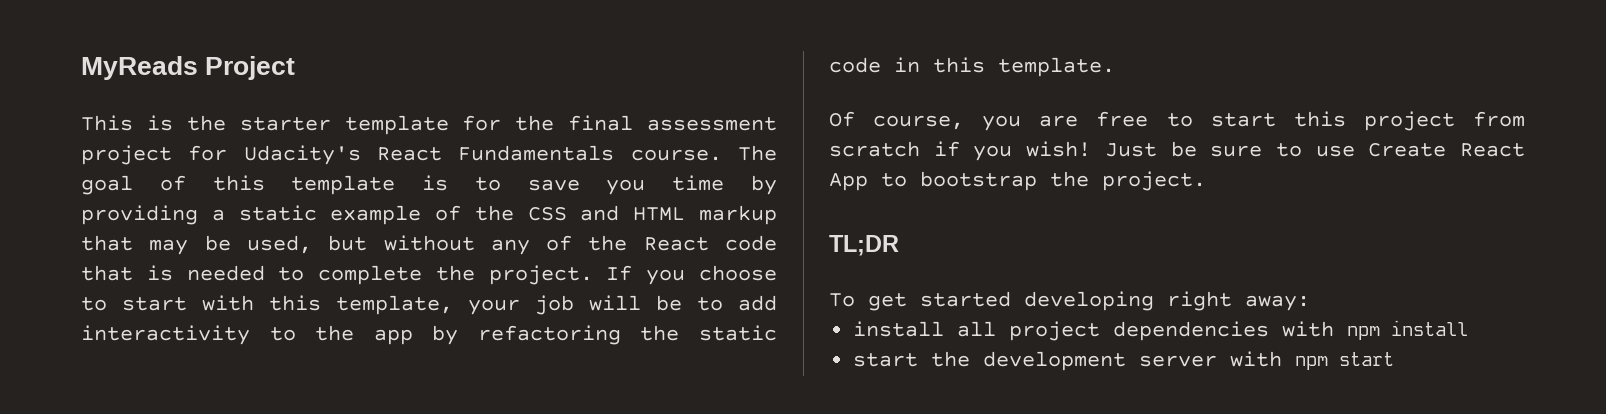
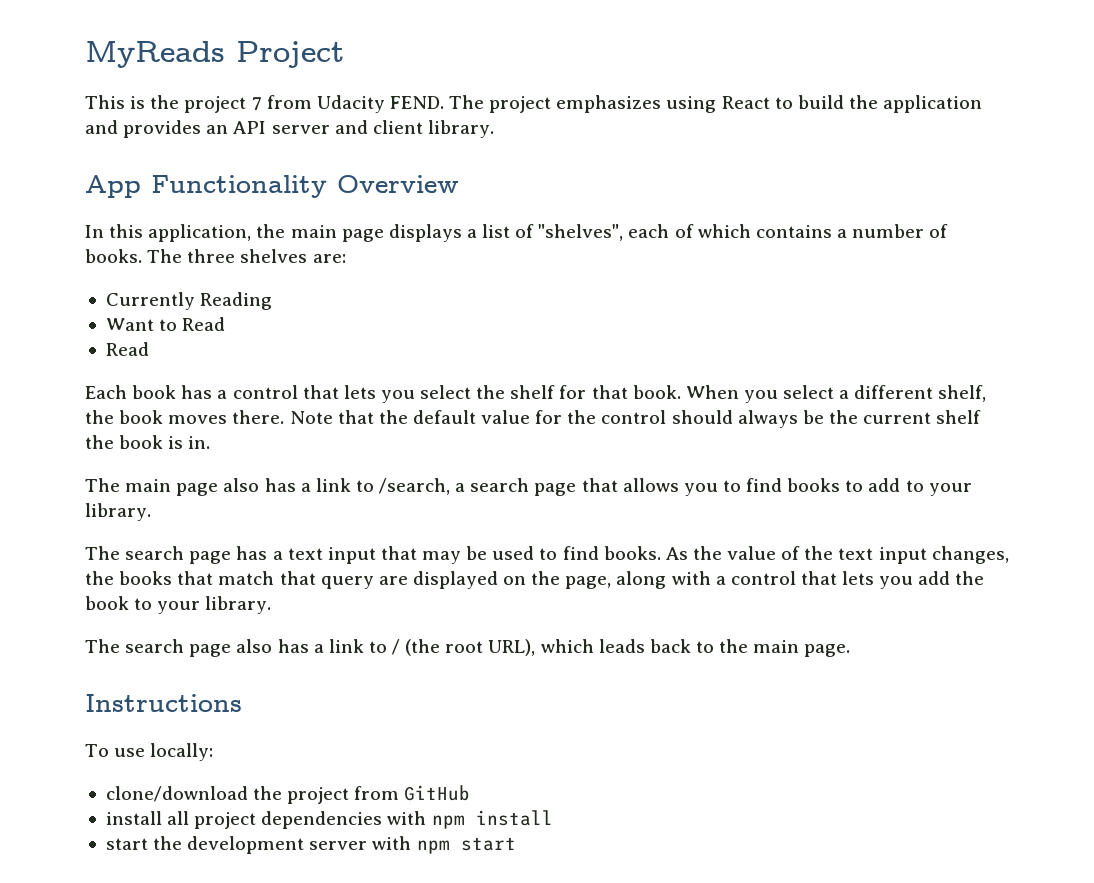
[239,115,777,135] [81,145,777,165] [81,175,778,195] [81,205,777,225] [81,235,777,255] [81,265,778,285] [81,295,777,315] [81,325,777,345] [829,57,1115,77] [829,111,1525,131] [829,141,1525,161] [829,171,1206,191] [829,235,899,256] [829,291,1310,311] starter template for the final assessment project for Udacity's React Fundamentals course. The goal of this template is to save you time by providing a static example of the CSS and HTML markup that may be used, but without any of the React code that is needed to complete the project. If you choose to start with this template, your job will be to add interactivity to the app by refactoring the static code in this template. // Of course, you are free to start this project from scratch if you wish! Just be sure to use Create React App to bootstrap the project. // TL;DR // To get started developing right away: -> [184,95,983,113] [85,120,494,138] [85,175,459,198] [85,224,949,242] [85,249,346,263] [105,292,273,310] [105,317,226,331] [105,342,149,356] [85,385,987,403] [85,410,982,428] [85,435,211,449] [85,478,972,496] [85,503,151,521] [85,546,1009,564] [85,571,985,589] [85,596,272,614] [85,639,851,657] [85,694,242,712] [85,743,214,761] [105,785,471,804] project 7 from Udacity FEND. The project emphasizes using React to build the application and provides an API server and client library. // App Functionality Overview // In this application, the main page displays a list of "shelves", each of which contains a number of books. The three shelves are: // Currently Reading // Want to Read // Read // Each book has a control that lets you select the shelf for that book. When you select a different shelf, the book moves there. Note that the default value for the control should always be the current shelf the book is in. // The main page also has a link to /search, a search page that allows you to find books to add to your library. // The search page has a text input that may be used to find books. As the value of the text input changes, the books that match that query are displayed on the page, along with a control that lets you add the book to your library. // The search page also has a link to / (the root URL), which leads back to the main page. // Instructions // To use locally: // clone/download the project from GitHub

